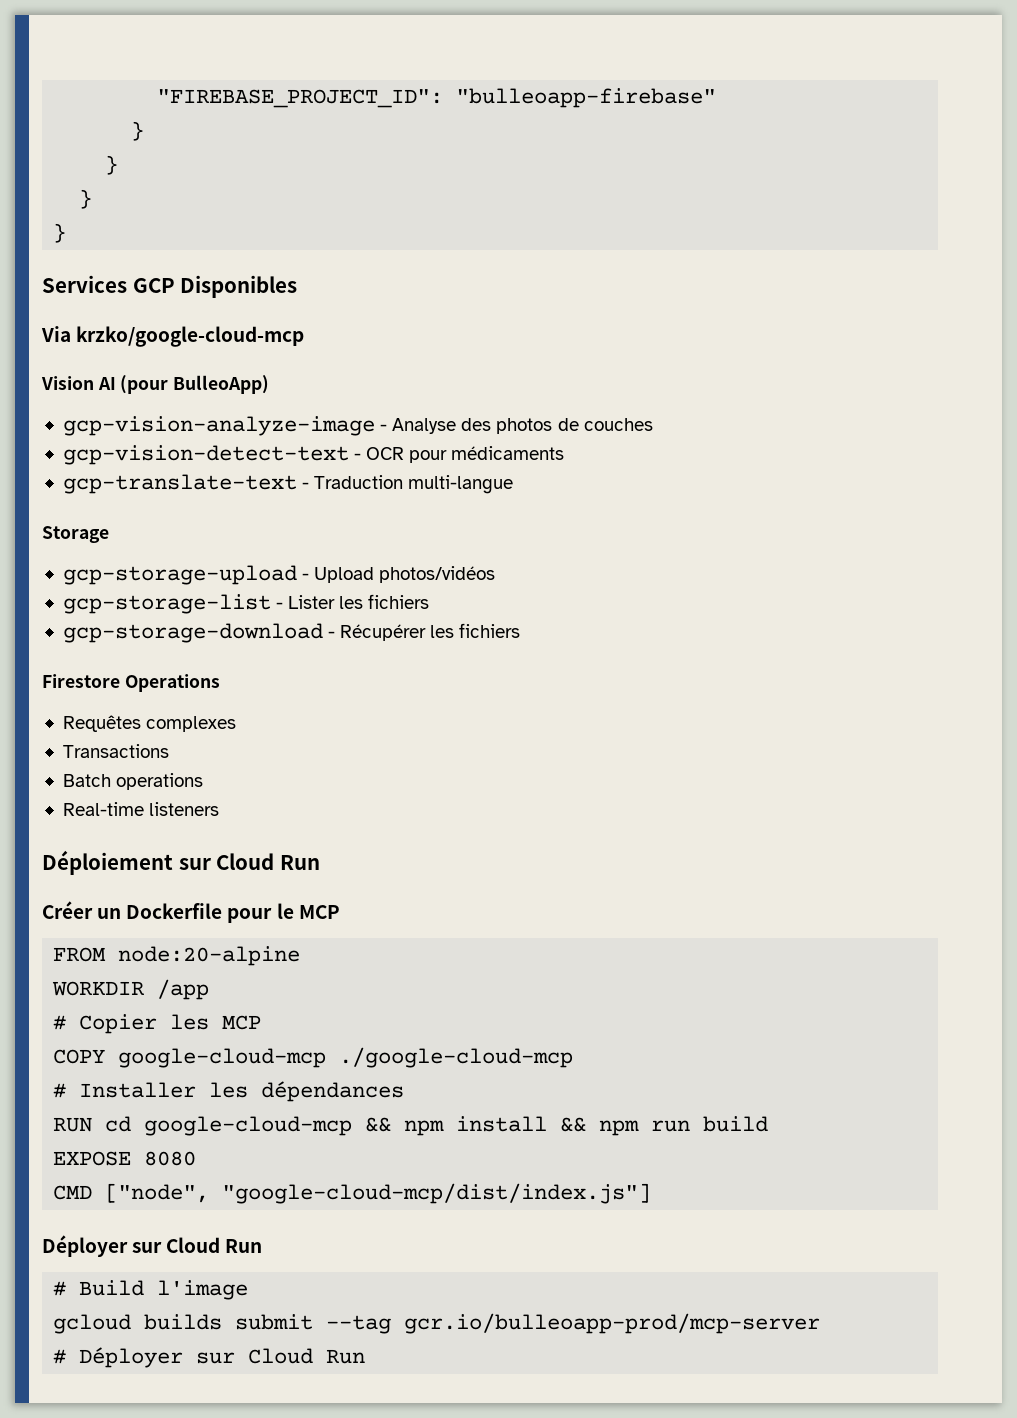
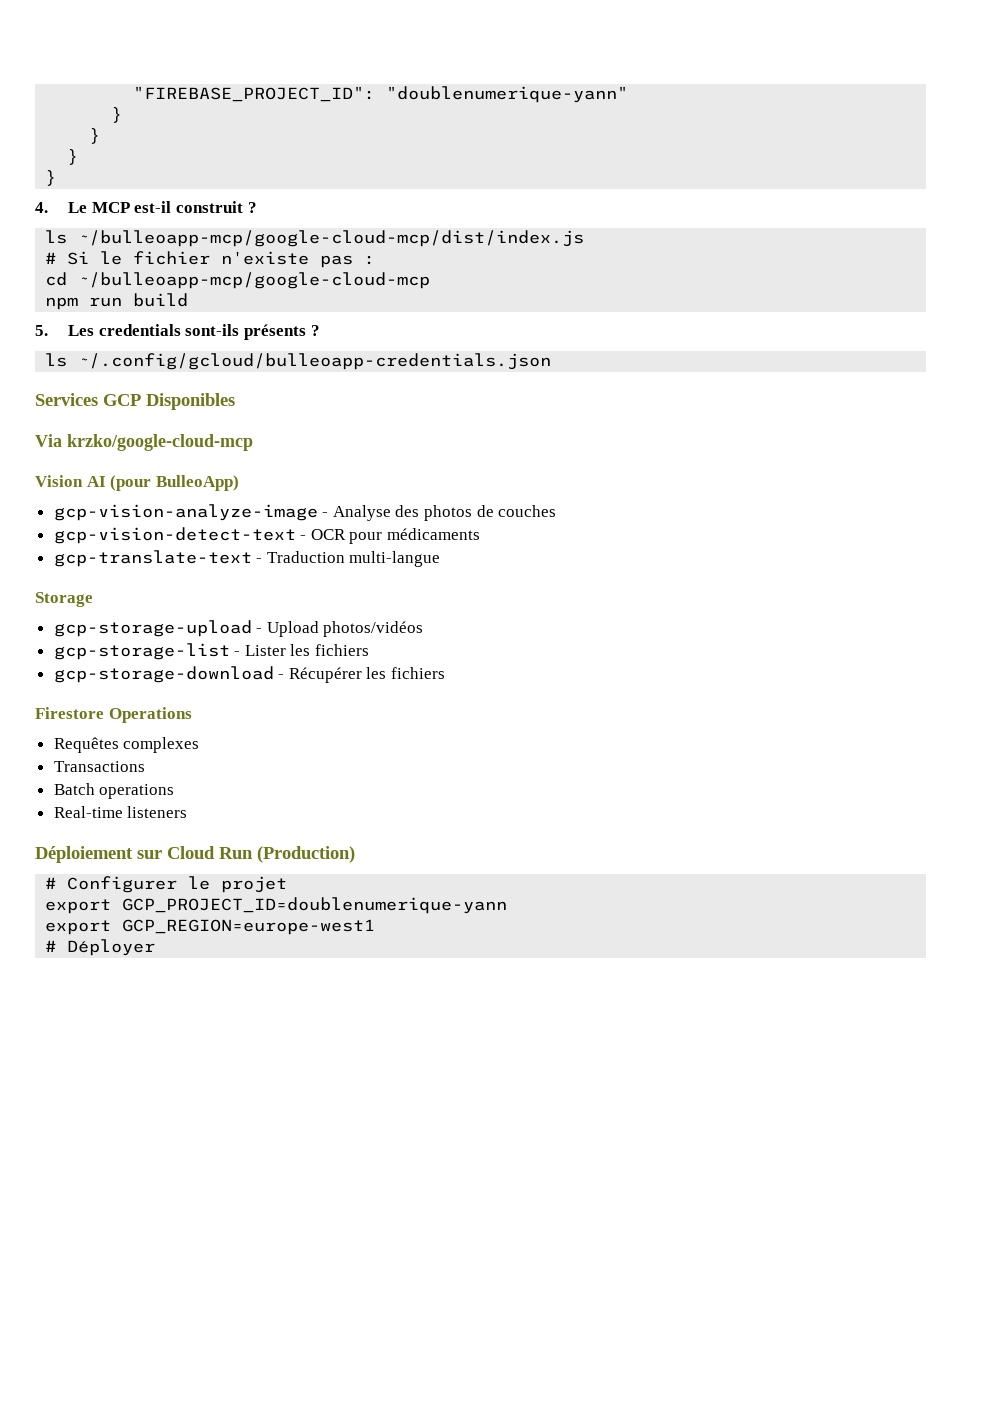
[456,88,717,108] "bulleoapp-firebase" -> [386,86,629,103] "doublenumerique-yann"
(67, 233) none -> [35,201,257,213] [45,230,585,247] [45,251,376,268] [45,272,431,289] [45,293,189,310] [35,324,320,340] [45,353,552,370] // 4. Le MCP est-il construit ? // ls ~/bulleoapp-mcp/google-cloud-mcp/dist/index.js // # Si le fichier n'existe pas : // cd ~/bulleoapp-mcp/google-cloud-mcp // npm run build // 5. Les credentials sont-ils présents ? // ls ~/.config/gcloud/bulleoapp-credentials.json
[42,901,340,923] [53,946,301,966] [52,979,210,1000] [53,1014,262,1034] [53,1047,574,1068] [53,1081,405,1102] [53,1116,769,1136] [53,1151,197,1166] [53,1183,652,1204] [42,1235,263,1257] [53,1280,249,1300] [53,1313,821,1334] // Créer un Dockerfile pour le MCP // FROM node:20-alpine // WORKDIR /app // # Copier les MCP // COPY google-cloud-mcp ./google-cloud-mcp // # Installer les dépendances // RUN cd google-cloud-mcp && npm install && npm run build // EXPOSE 8080 // CMD ["node", "google-cloud-mcp/dist/index.js"] // Déployer sur Cloud Run // # Build l'image // gcloud builds submit --tag gcr.io/bulleoapp-prod/mcp-server -> [257,846,355,863] [45,876,288,893] [45,897,508,914] [45,919,376,935] (Production) // # Configurer le projet // export GCP_PROJECT_ID=doublenumerique-yann // export GCP_REGION=europe-west1
[196,1348,366,1364] sur Cloud Run -> (156, 947) none

